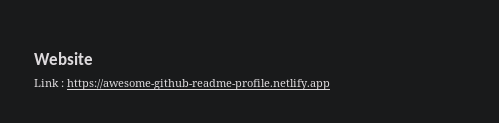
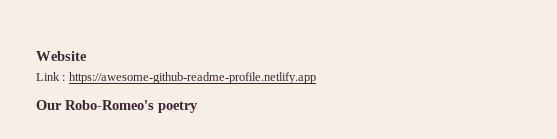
(330, 84) none -> [36,100,198,113] // Our Robo-Romeo's poetry

